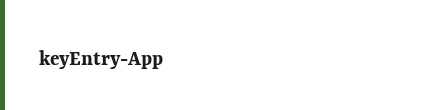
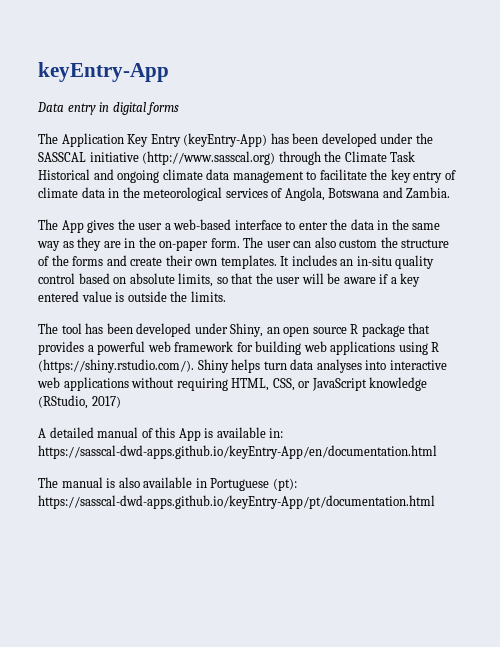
(163, 59) none -> [37,102,180,115] [38,133,433,147] [38,151,416,165] [38,169,456,183] [38,187,451,201] [38,219,441,233] [37,237,450,251] [38,255,435,269] [38,273,421,287] [38,291,226,302] [38,323,431,337] [38,341,440,355] [38,359,447,373] [37,377,428,391] [38,395,121,409] [38,427,284,441] [38,445,437,459] [38,477,297,491] [38,495,435,509] // Data entry in digital forms // The Application Key Entry (keyEntry-App) has been developed under the SASSCAL initiative (http://www.sasscal.org) through the Climate Task Historical and ongoing climate data management to facilitate the key entry of climate data in the meteorological services of Angola, Botswana and Zambia. // The App gives the user a web-based interface to enter the data in the same way as they are in the on-paper form. The user can also custom the structure of the forms and create their own templates. It includes an in-situ quality control based on absolute limits, so that the user will be aware if a key entered value is outside the limits. // The tool has been developed under Shiny, an open source R package that provides a powerful web framework for building web applications using R (https://shiny.rstudio.com/). Shiny helps turn data analyses into interactive web applications without requiring HTML, CSS, or JavaScript knowledge (RStudio, 2017) // A detailed manual of this App is available in: https://sasscal-dwd-apps.github.io/keyEntry-App/en/documentation.html // The manual is also available in Portuguese (pt): https://sasscal-dwd-apps.github.io/keyEntry-App/pt/documentation.html

